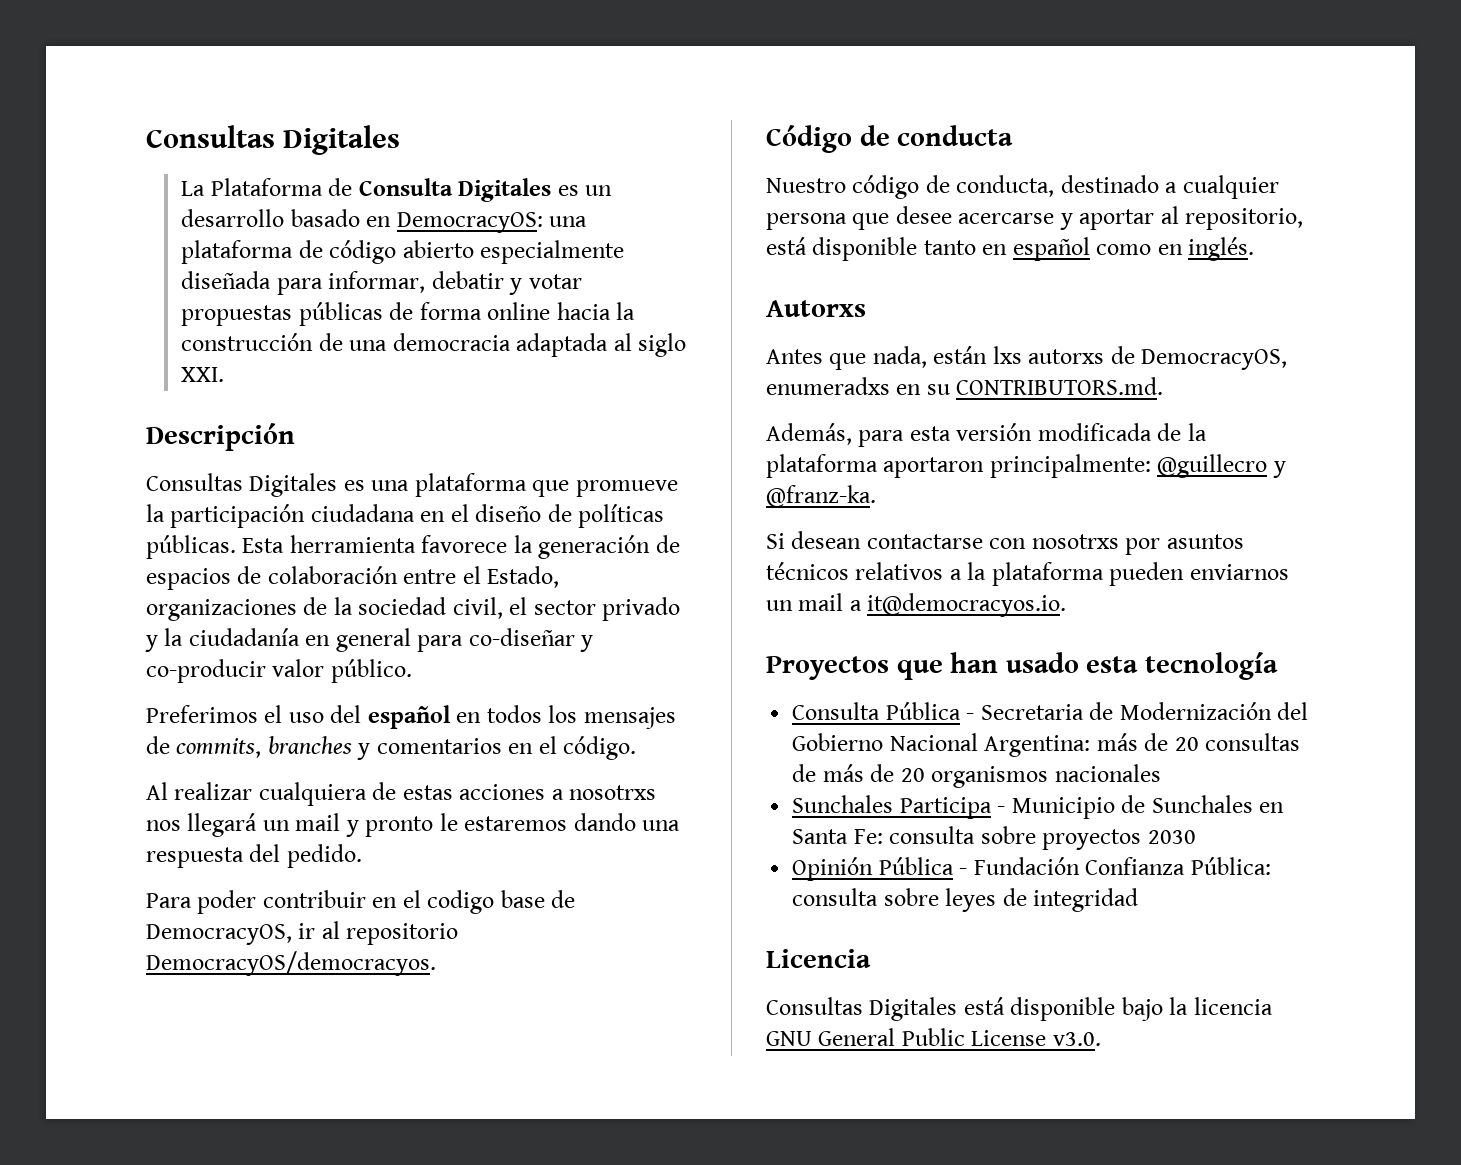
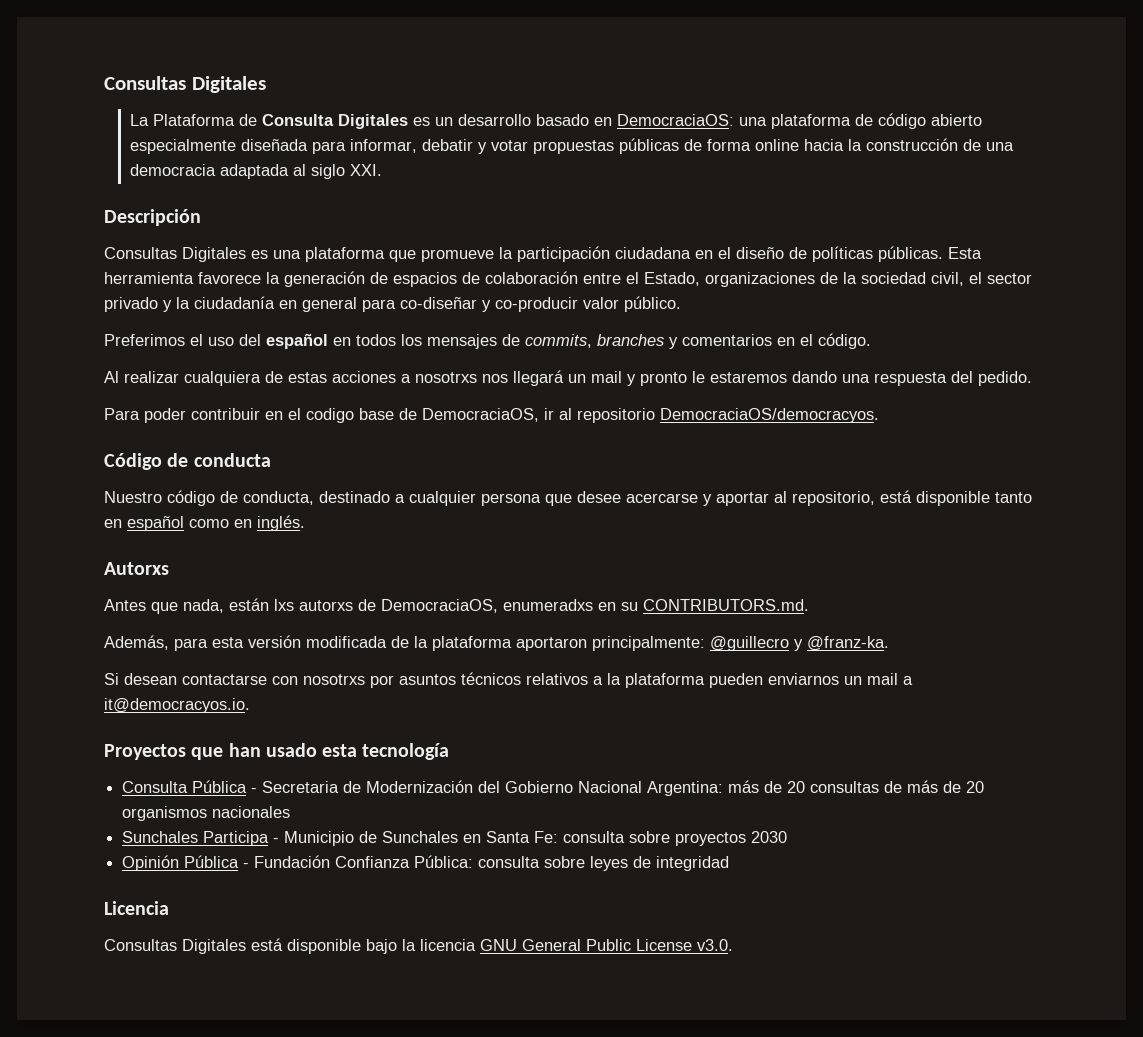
[396,212,543,233] DemocracyOS: -> [617,114,735,126] DemocraciaOS:
[146,924,292,945] DemocracyOS, -> [422,408,539,422] DemocraciaOS,
[146,951,436,976] DemocracyOS/democracyos. -> [660,408,879,423] DemocraciaOS/democracyos.
[1141,349,1288,370] DemocracyOS, -> [381,599,498,613] DemocraciaOS,

